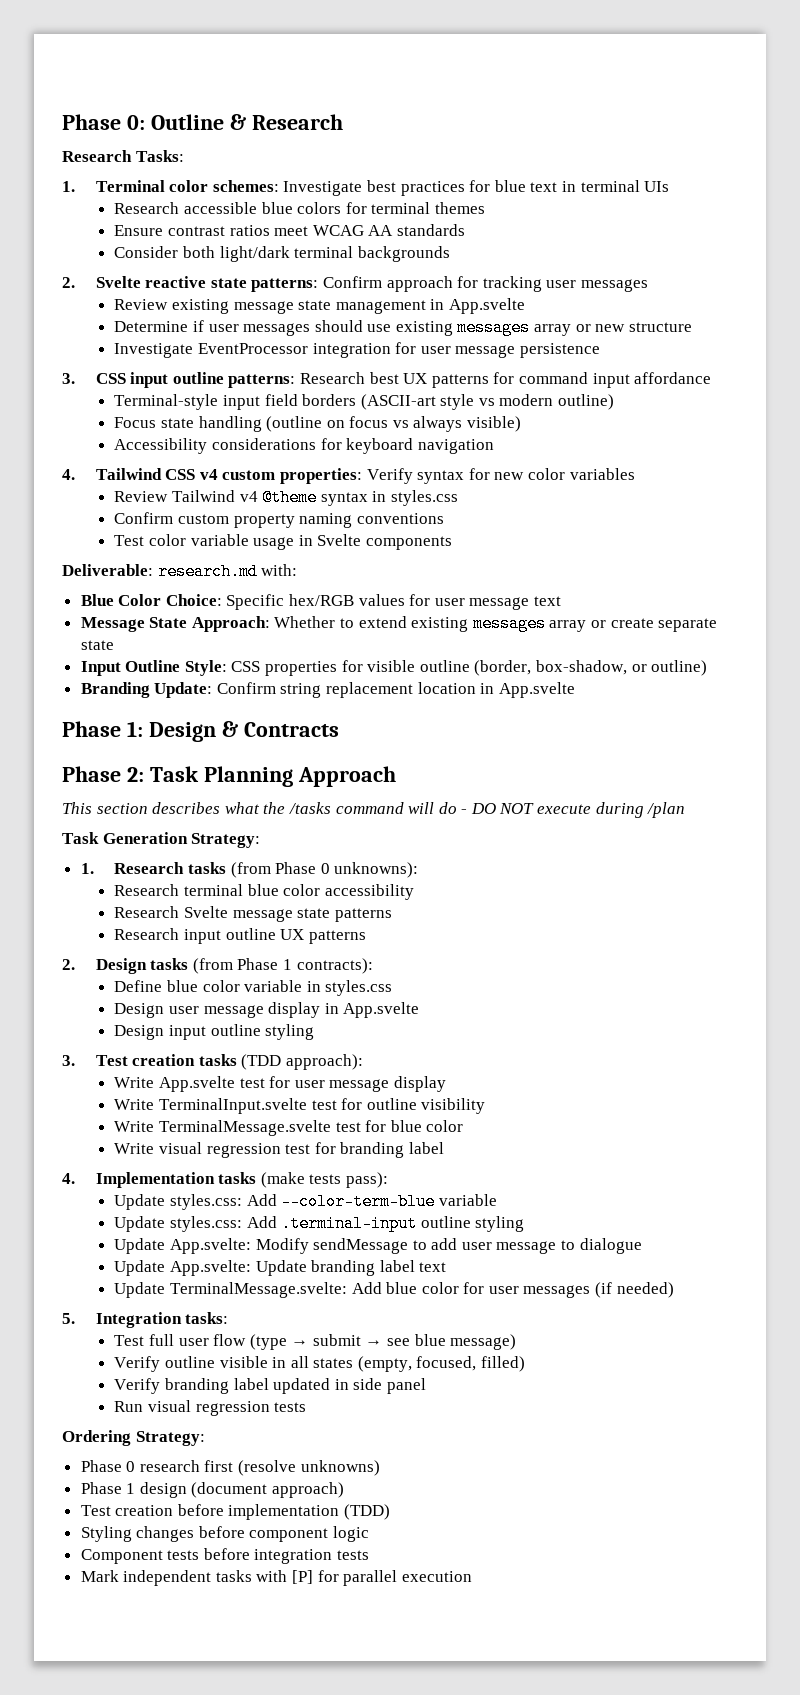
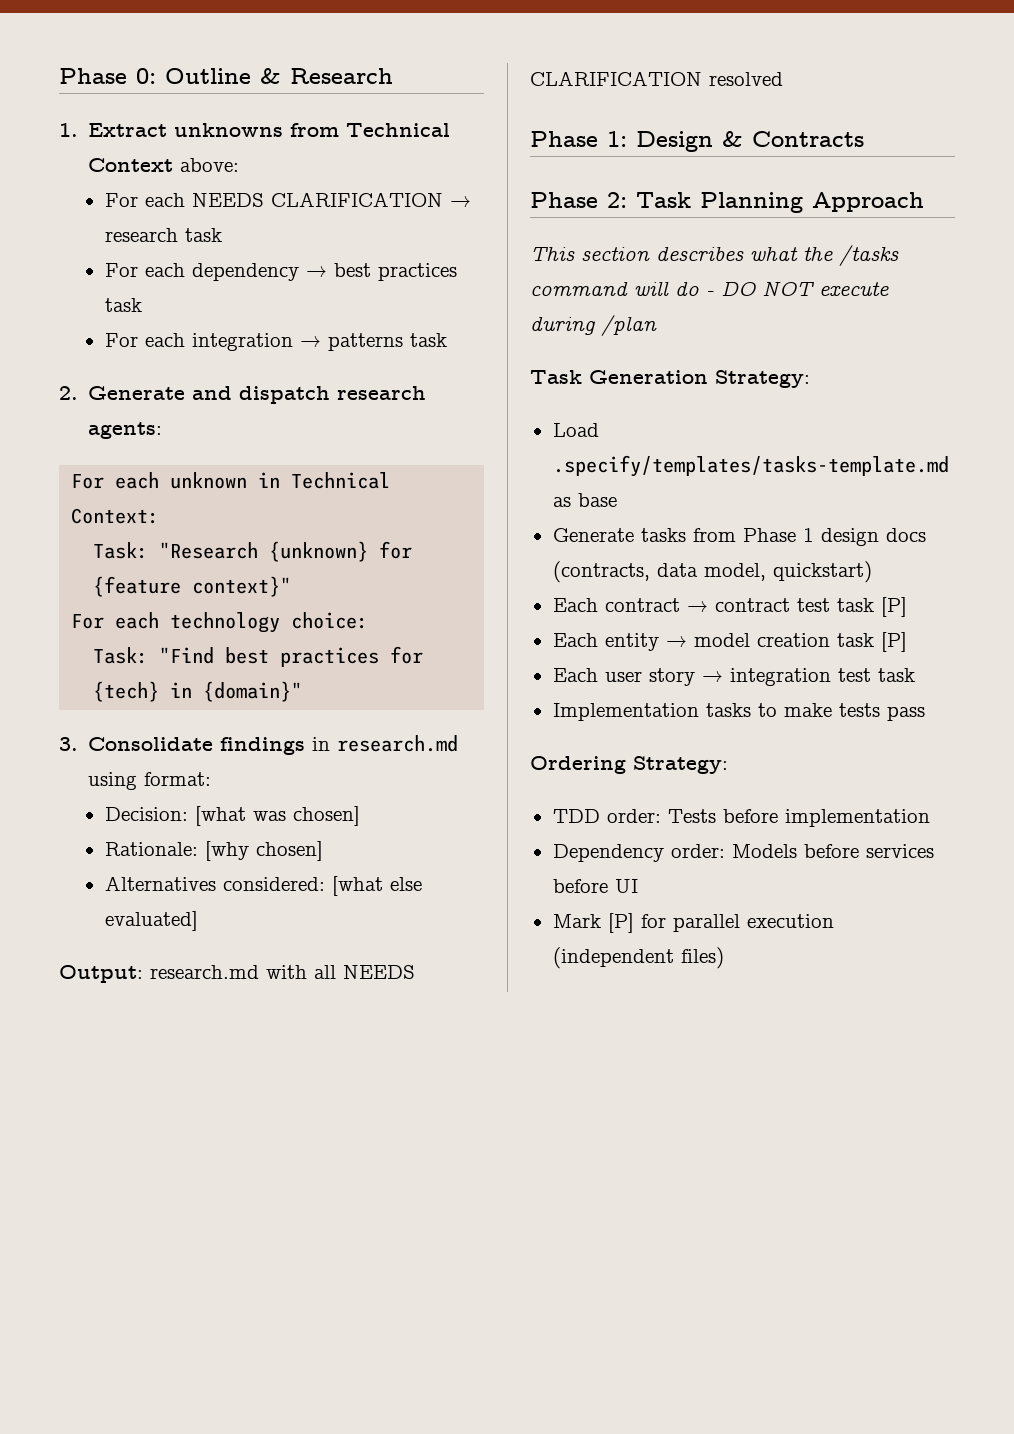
[62,150,184,162] [62,180,670,196] [114,202,485,214] [114,224,465,236] [114,246,450,262] [62,276,648,292] [114,298,525,314] [114,319,692,336] [114,342,600,358] [62,372,712,388] [114,394,615,410] [114,416,522,432] [114,438,494,454] [62,468,635,484] [114,489,458,506] [114,512,444,528] [114,534,452,550] [62,563,298,580] [80,594,562,610] [80,615,718,632] [80,640,114,650] [80,660,708,676] [80,682,575,698] Research Tasks: // 1. Terminal color schemes: Investigate best practices for blue text in terminal UIs // Research accessible blue colors for terminal themes // Ensure contrast ratios meet WCAG AA standards // Consider both light/dark terminal backgrounds // 2. Svelte reactive state patterns: Confirm approach for tracking user messages // Review existing message state management in App.svelte // Determine if user messages should use existing messages array or new structure // Investigate EventProcessor integration for user message persistence // 3. CSS input outline patterns: Research best UX patterns for command input affordance // Terminal-style input field borders (ASCII-art style vs modern outline) // Focus state handling (outline on focus vs always visible) // Accessibility considerations for keyboard navigation // 4. Tailwind CSS v4 custom properties: Verify syntax for new color variables // Review Tailwind v4 @theme syntax in styles.css // Confirm custom property naming conventions // Test color variable usage in Svelte components // Deliverable: research.md with: // Blue Color Choice: Specific hex/RGB values for user message text // Message State Approach: Whether to extend existing messages array or create separate state // Input Outline Style: CSS properties for visible outline (border, box-shadow, or outline) // Branding Update: Confirm string replacement location in App.svelte -> [59,123,451,137] [88,158,240,172] [104,192,471,207] [104,228,222,242] [104,263,457,281] [104,298,142,312] [104,333,447,351] [59,386,427,404] [88,422,163,439] [71,472,391,489] [71,508,160,524] [93,541,413,562] [93,576,292,597] [71,612,369,633] [93,646,424,667] [93,681,303,702] [59,735,459,755] [88,772,212,790] [104,806,360,826] [104,841,323,861] [104,876,422,896] [104,911,198,931] [59,965,415,983] [530,71,783,86] 1. Extract unknowns from Technical Context above: // For each NEEDS CLARIFICATION → research task // For each dependency → best practices task // For each integration → patterns task // 2. Generate and dispatch research agents: // For each unknown in Technical Context: // Task: "Research {unknown} for {feature context}" // For each technology choice: // Task: "Find best practices for {tech} in {domain}" // 3. Consolidate findings in research.md using format: // Decision: [what was chosen] // Rationale: [why chosen] // Alternatives considered: [what else evaluated] // Output: research.md with all NEEDS CLARIFICATION resolved
[80,862,419,878] [114,884,414,900] [114,906,392,922] [114,928,366,944] [62,958,373,974] [114,980,393,996] [114,1002,420,1018] [114,1024,315,1040] [62,1054,363,1070] [114,1076,446,1092] [114,1098,486,1114] [114,1120,464,1136] [114,1142,444,1158] [62,1172,388,1188] [114,1193,497,1210] [114,1215,525,1232] [114,1238,642,1254] [114,1260,447,1276] [114,1282,674,1298] [62,1312,229,1328] [114,1334,517,1350] [114,1356,526,1372] [114,1378,426,1394] [114,1400,307,1416] [62,1430,205,1446] [80,1460,380,1476] [80,1482,345,1498] [80,1504,391,1520] [80,1526,370,1542] [80,1548,370,1564] [80,1570,288,1586] 1. Research tasks (from Phase 0 unknowns): // Research terminal blue color accessibility // Research Svelte message state patterns // Research input outline UX patterns // 2. Design tasks (from Phase 1 contracts): // Define blue color variable in styles.css // Design user message display in App.svelte // Design input outline styling // 3. Test creation tasks (TDD approach): // Write App.svelte test for user message display // Write TerminalInput.svelte test for outline visibility // Write TerminalMessage.svelte test for blue color // Write visual regression test for branding label // 4. Implementation tasks (make tests pass): // Update styles.css: Add --color-term-blue variable // Update styles.css: Add .terminal-input outline styling // Update App.svelte: Modify sendMessage to add user message to dialogue // Update App.svelte: Update branding label text // Update TerminalMessage.svelte: Add blue color for user messages (if needed) // 5. Integration tasks: // Test full user flow (type → submit → see blue message) // Verify outline visible in all states (empty, focused, filled) // Verify branding label updated in side panel // Run visual regression tests // Ordering Strategy: // Phase 0 research first (resolve unknowns) // Phase 1 design (document approach) // Test creation before implementation (TDD) // Styling changes before component logic // Component tests before integration tests // Mark independent tasks with -> [552,423,599,437] [552,455,949,477] [552,493,617,507] [552,528,926,546] [552,561,872,583] [552,597,907,617] [552,632,907,652] [552,668,915,686] [552,703,925,721] [530,756,728,774] [552,809,930,827] [552,844,934,862] [552,879,638,893] [552,914,601,928] Load .specify/templates/tasks-template.md as base // Generate tasks from Phase 1 design docs (contracts, data model, quickstart) // Each contract → contract test task [P] // Each entity → model creation task [P] // Each user story → integration test task // Implementation tasks to make tests pass // Ordering Strategy: // TDD order: Tests before implementation // Dependency order: Models before services before UI // Mark
(472, 1576) none -> [552,947,724,969] (independent files)

